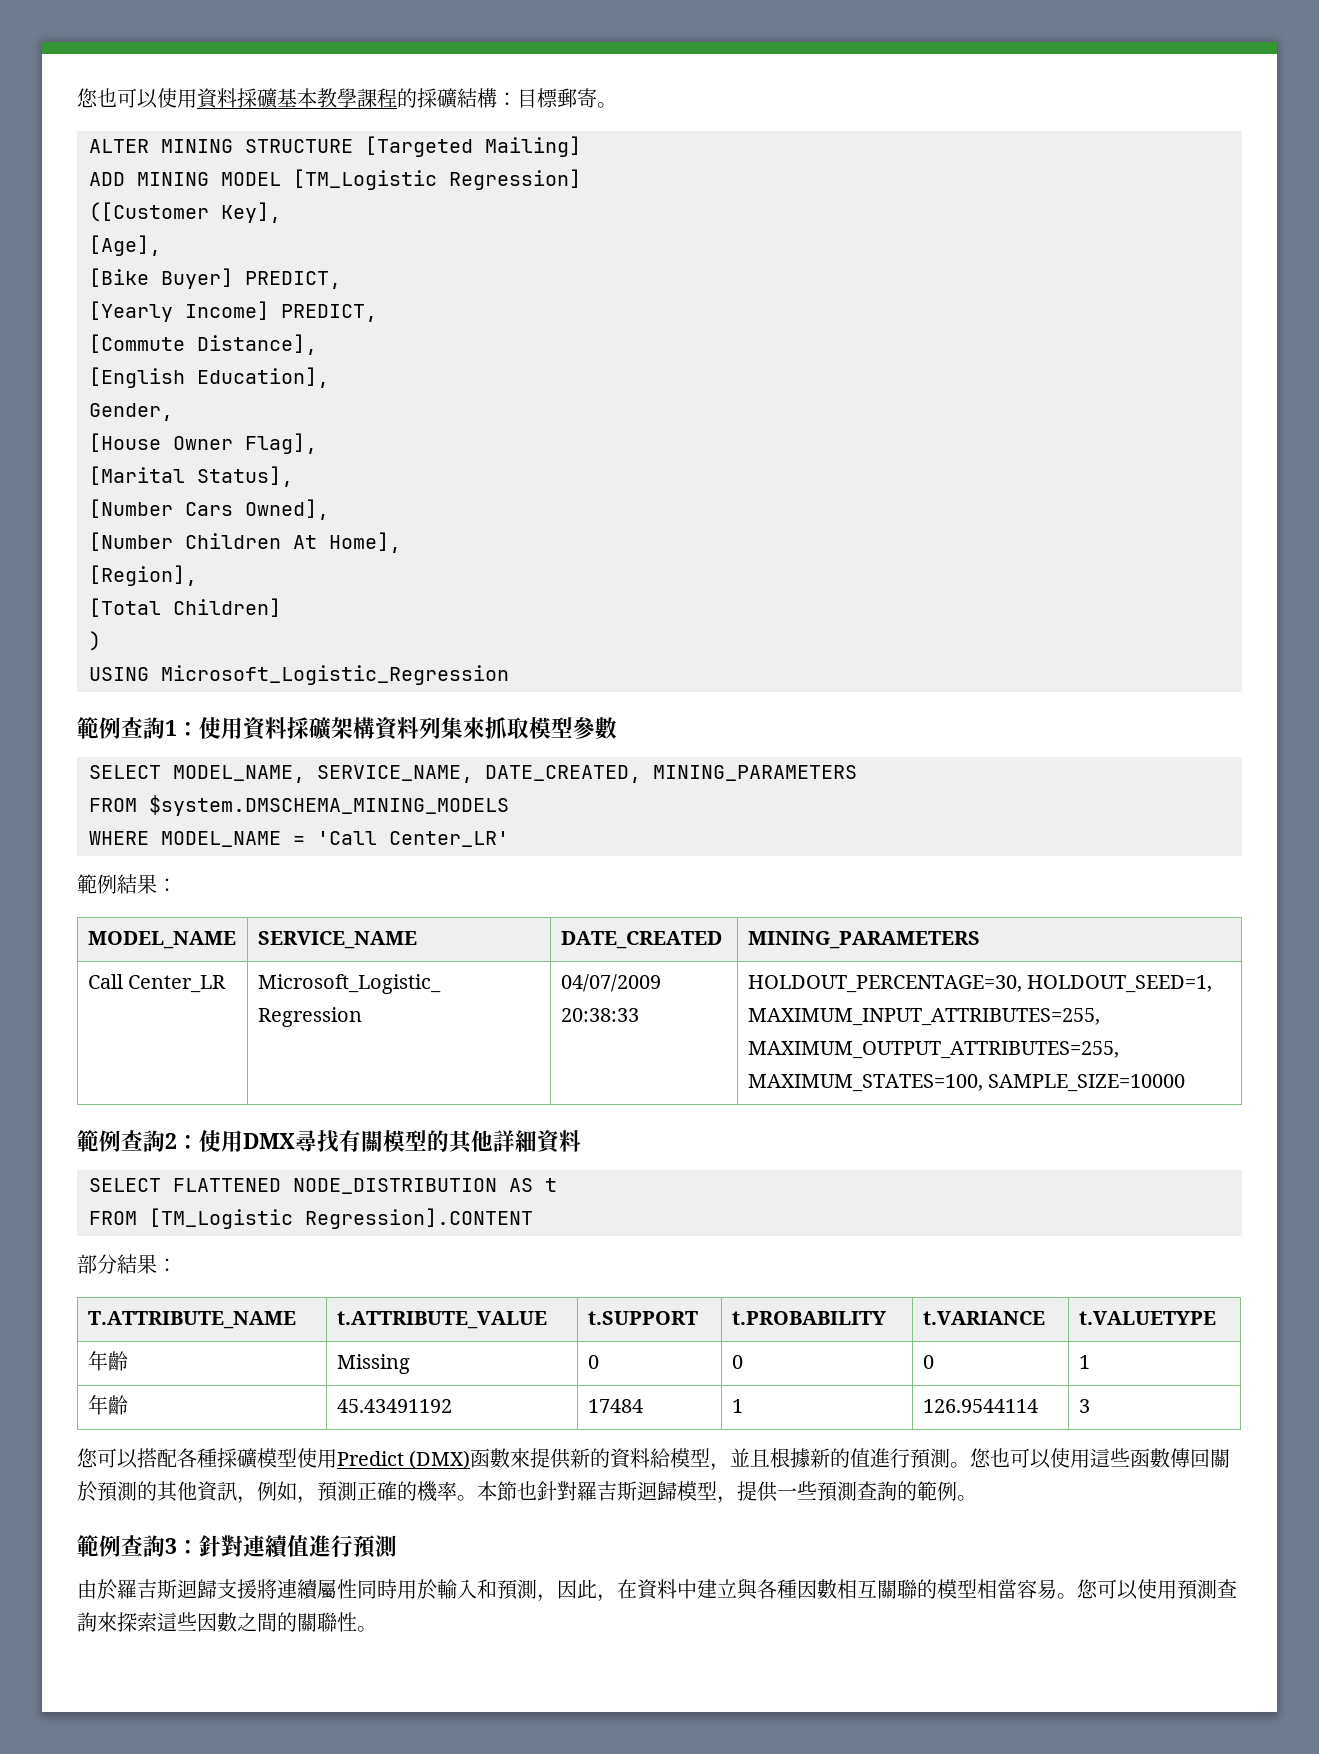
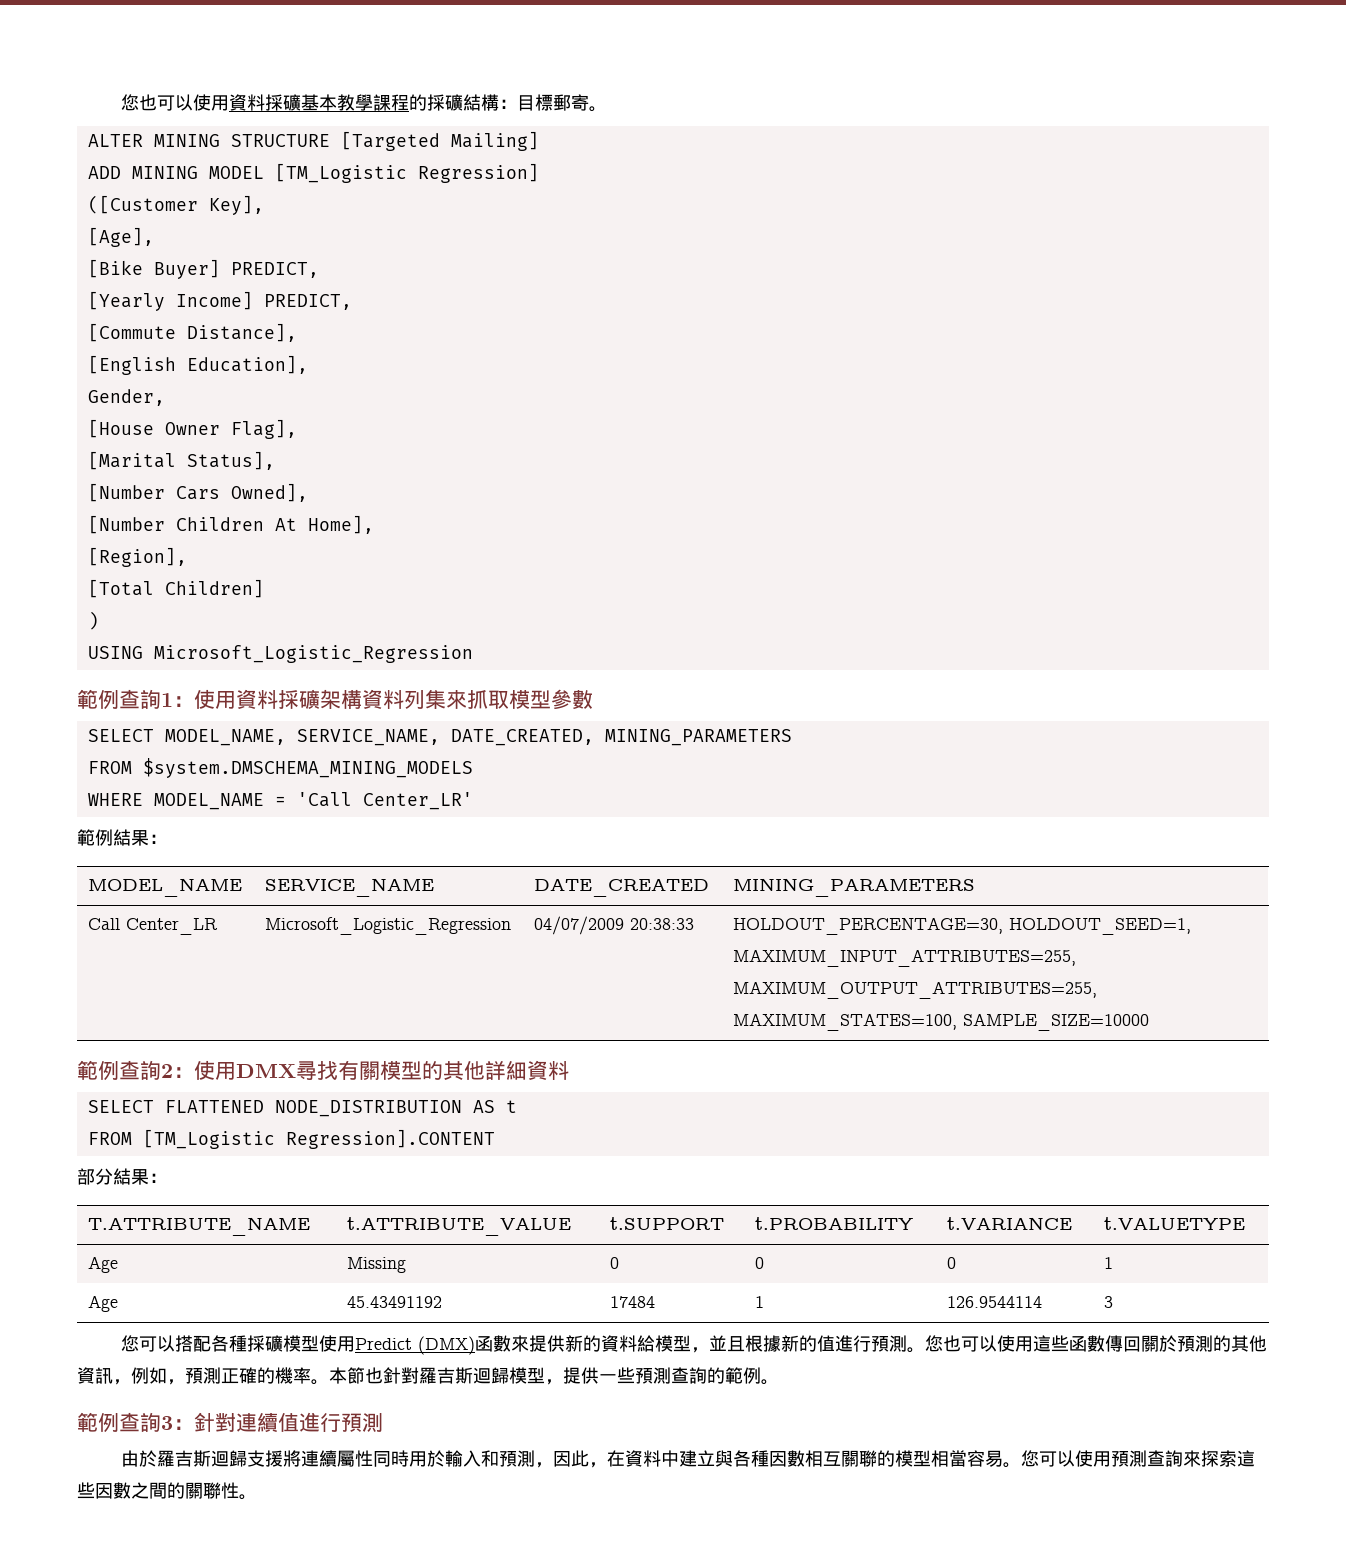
[87,1351,128,1371] 年齡 -> [88,1256,119,1273] Age
[87,1395,128,1415] 年齡 -> [88,1295,119,1312] Age

